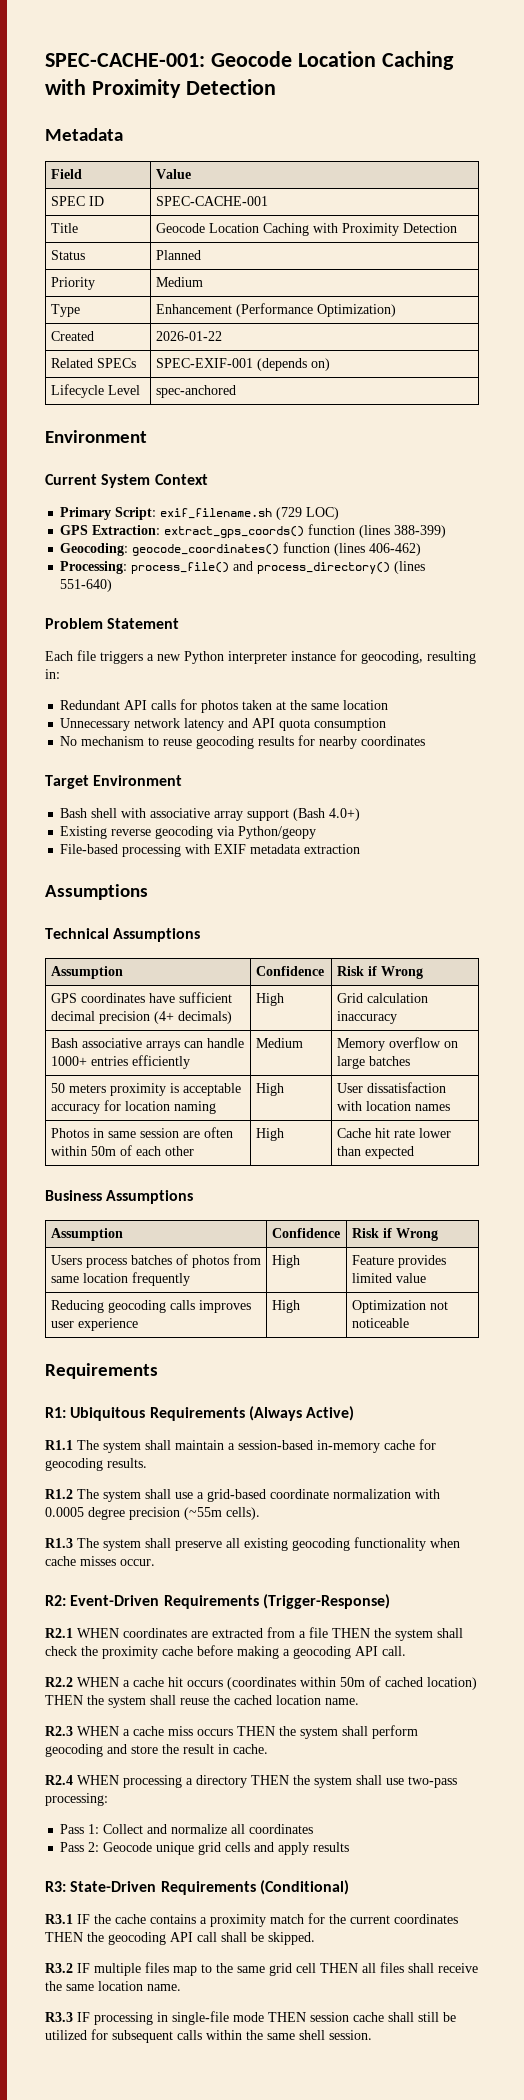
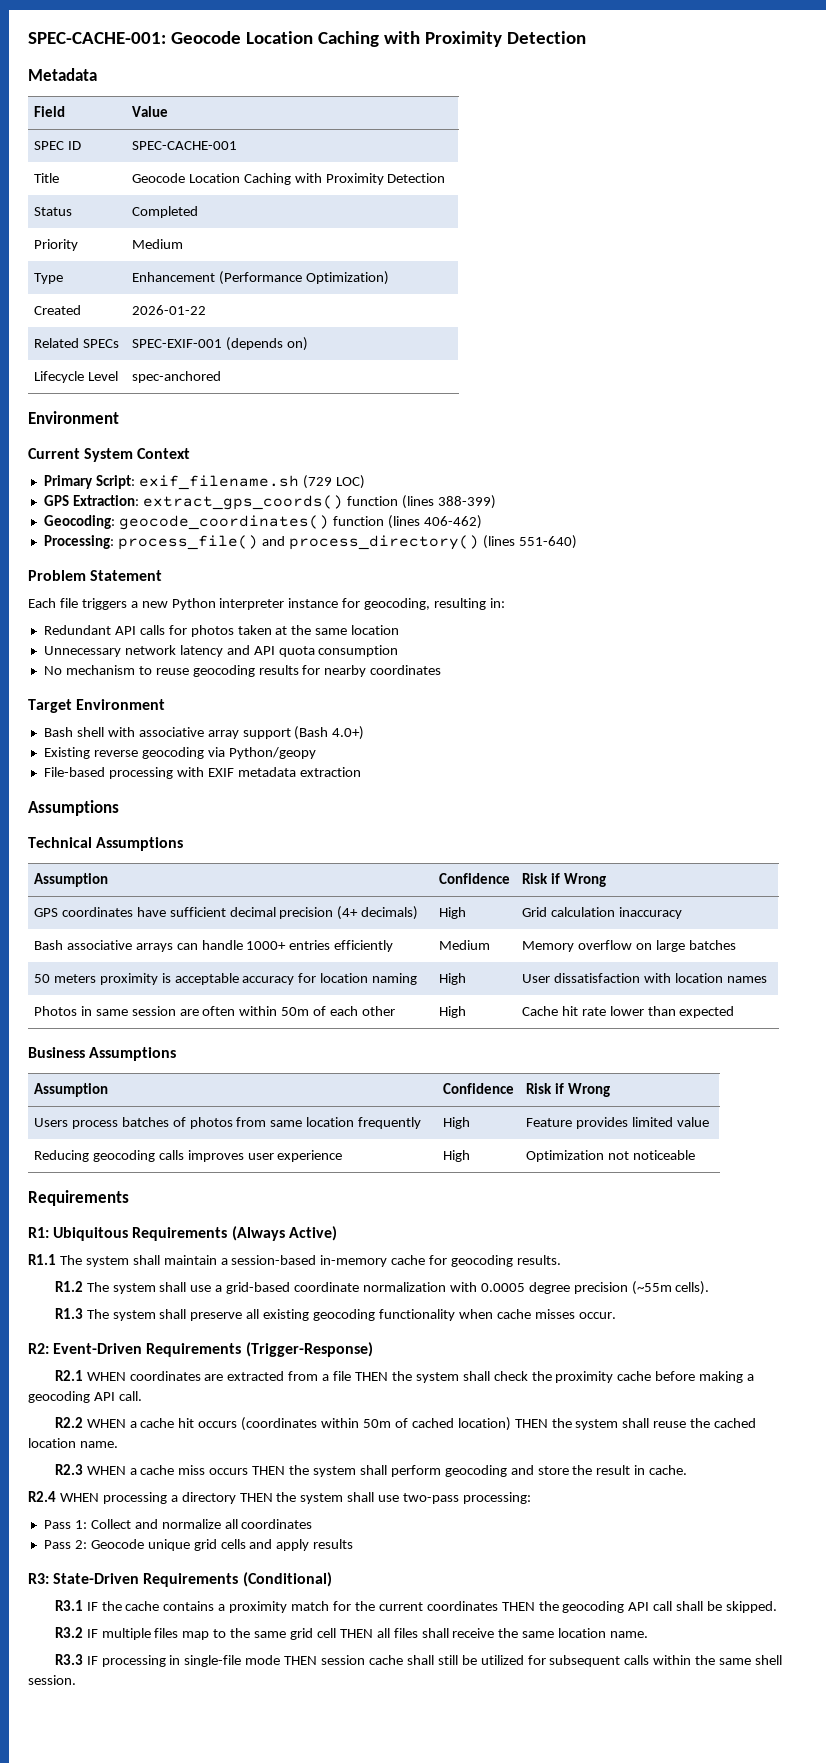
[155,250,201,260] Planned -> [131,206,198,218] Completed

